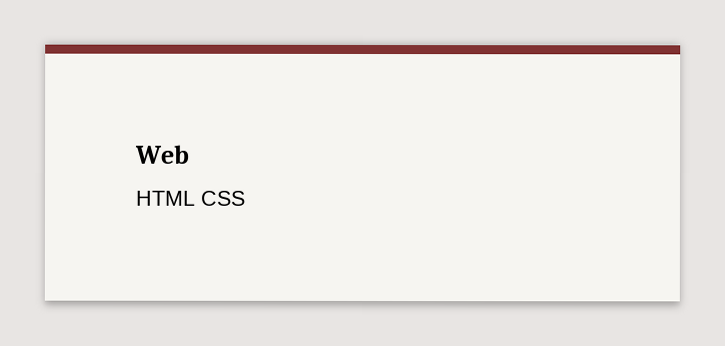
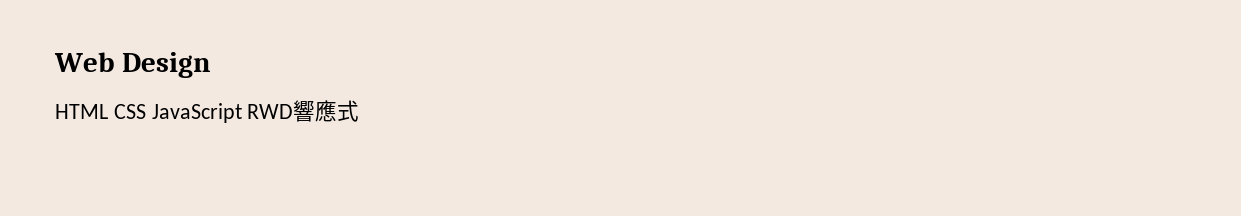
(190, 154) none -> [121,52,211,78] Design
(245, 198) none -> [151,100,360,123] JavaScript RWD響應式

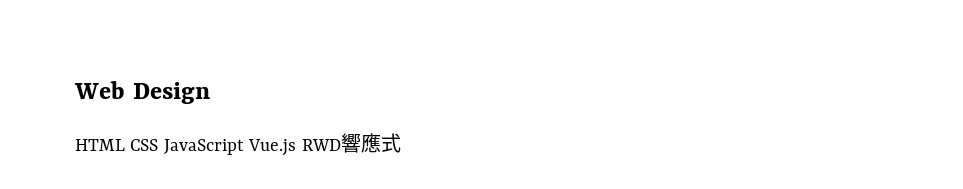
(242, 113) none -> [248,139,297,156] Vue.js

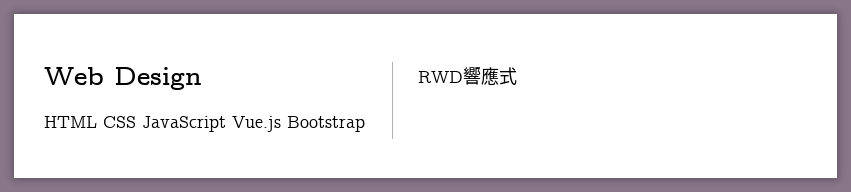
(297, 147) none -> [287,116,365,132] Bootstrap

